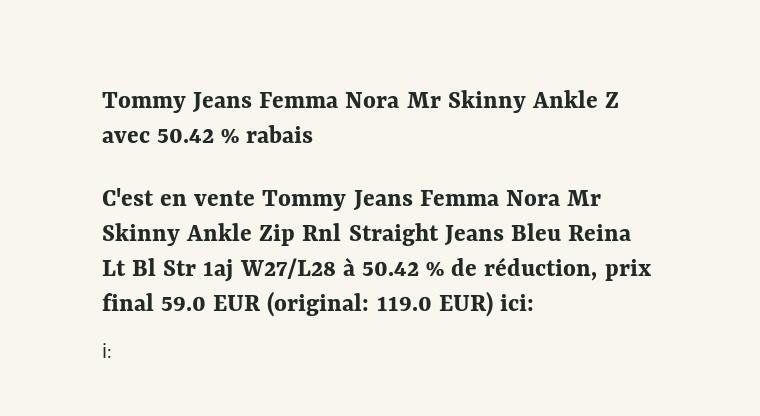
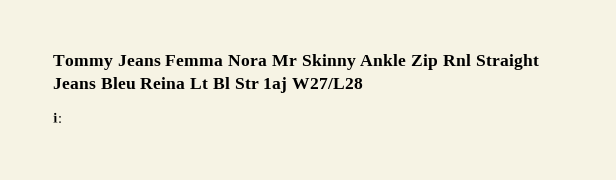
[102,90,620,113] [102,125,314,143] [102,188,602,211] [102,223,253,246] Tommy Jeans Femma Nora Mr Skinny Ankle Z avec 50.42 % rabais // C'est en vente Tommy Jeans Femma Nora Mr Skinny Ankle -> [53,54,407,70] Tommy Jeans Femma Nora Mr Skinny Ankle
[342,257,651,281] [102,291,534,317] à 50.42 % de réduction, prix final 59.0 EUR (original: 119.0 EUR) ici: -> (364, 83) none

